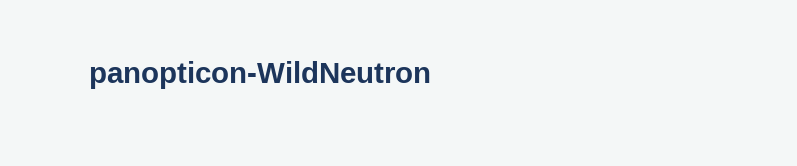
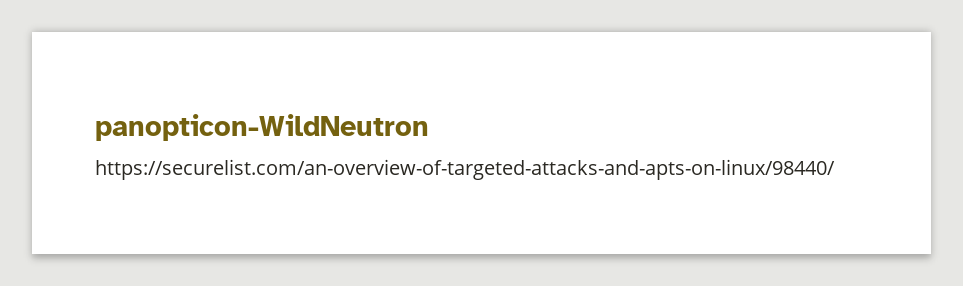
(431, 75) none -> [95,159,835,180] // https://securelist.com/an-overview-of-targeted-attacks-and-apts-on-linux/98440/

